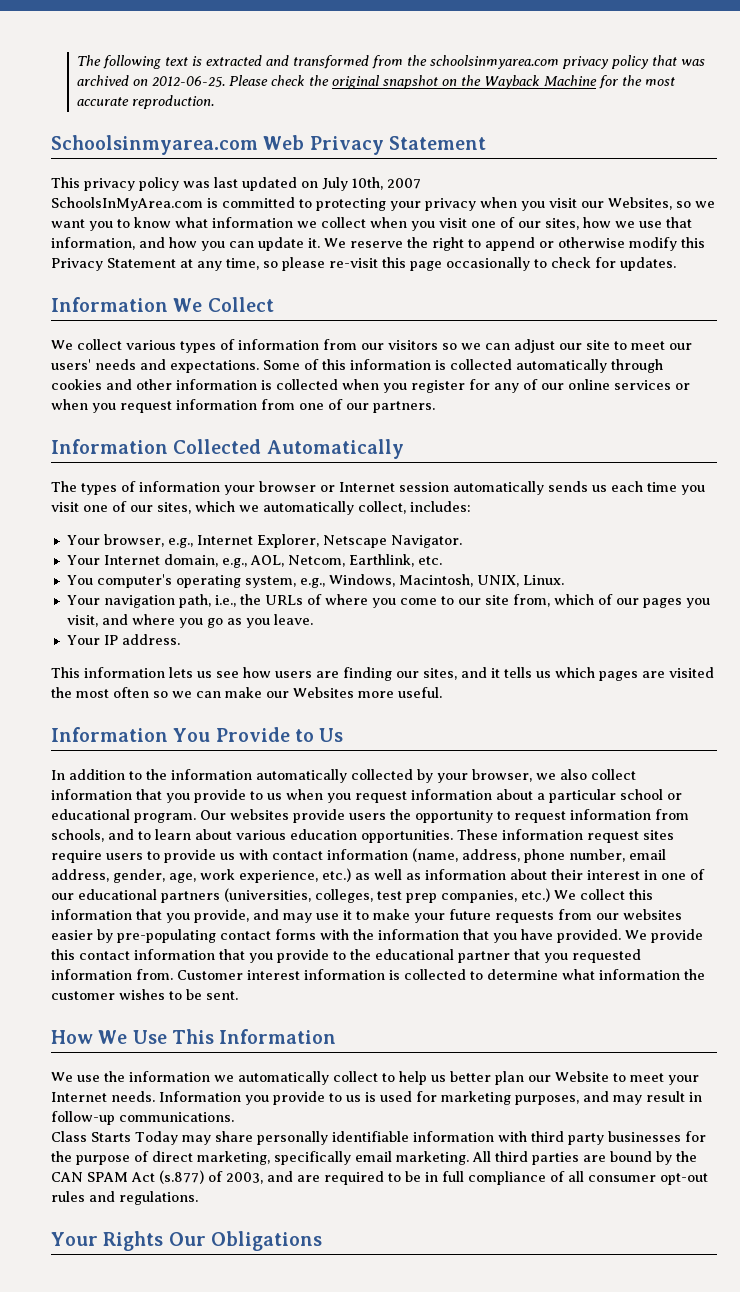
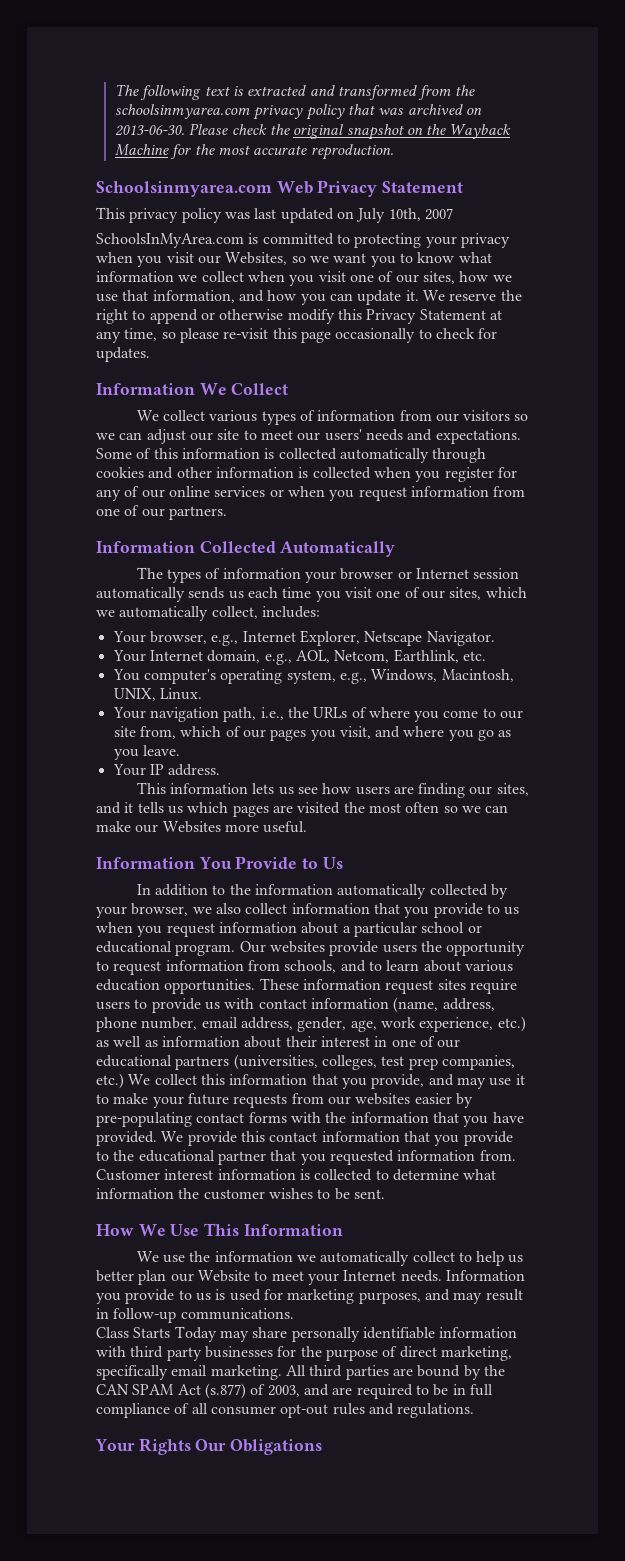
[152,76,226,87] 2012-06-25. -> [114,125,185,136] 2013-06-30.

